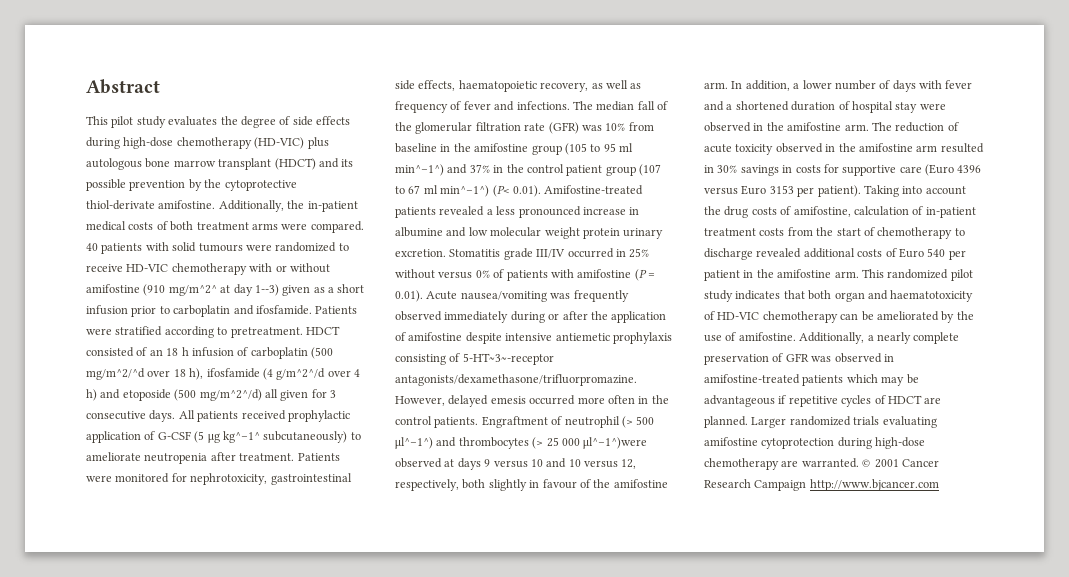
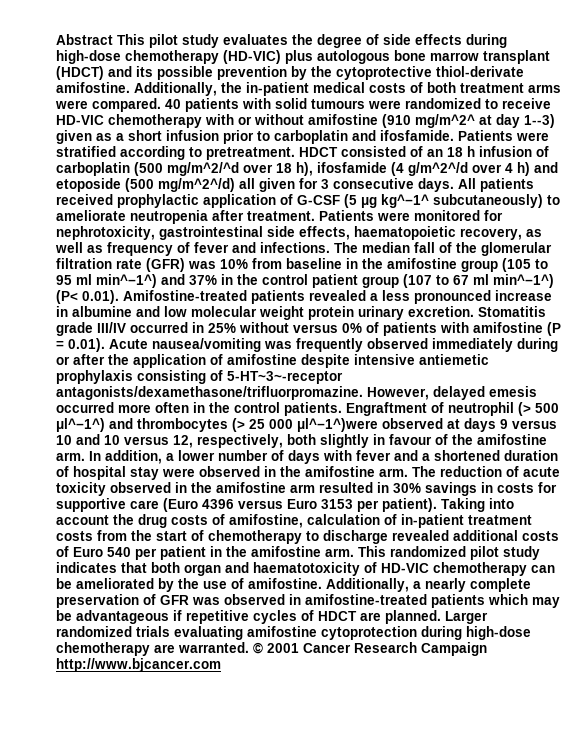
(160, 86) // -> (113, 39) none

